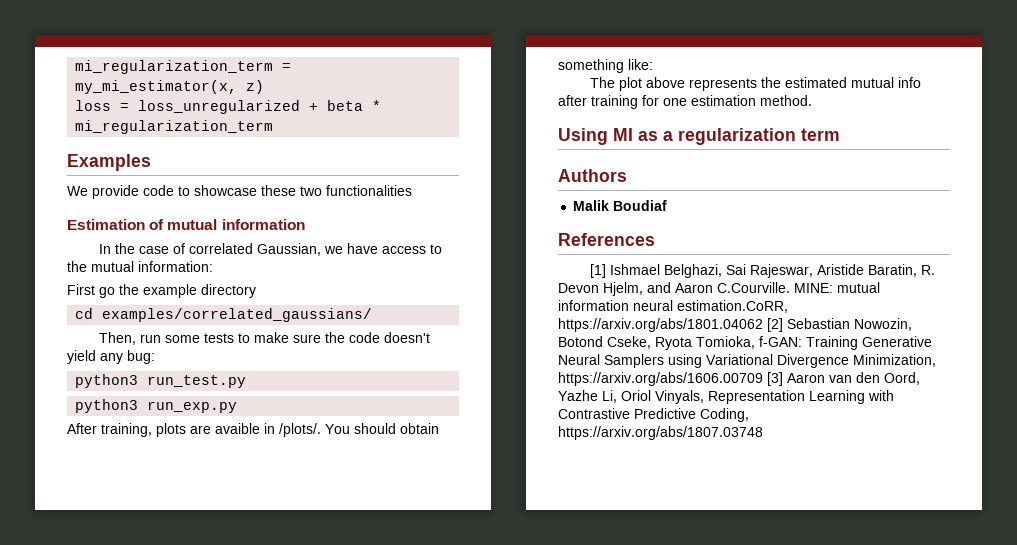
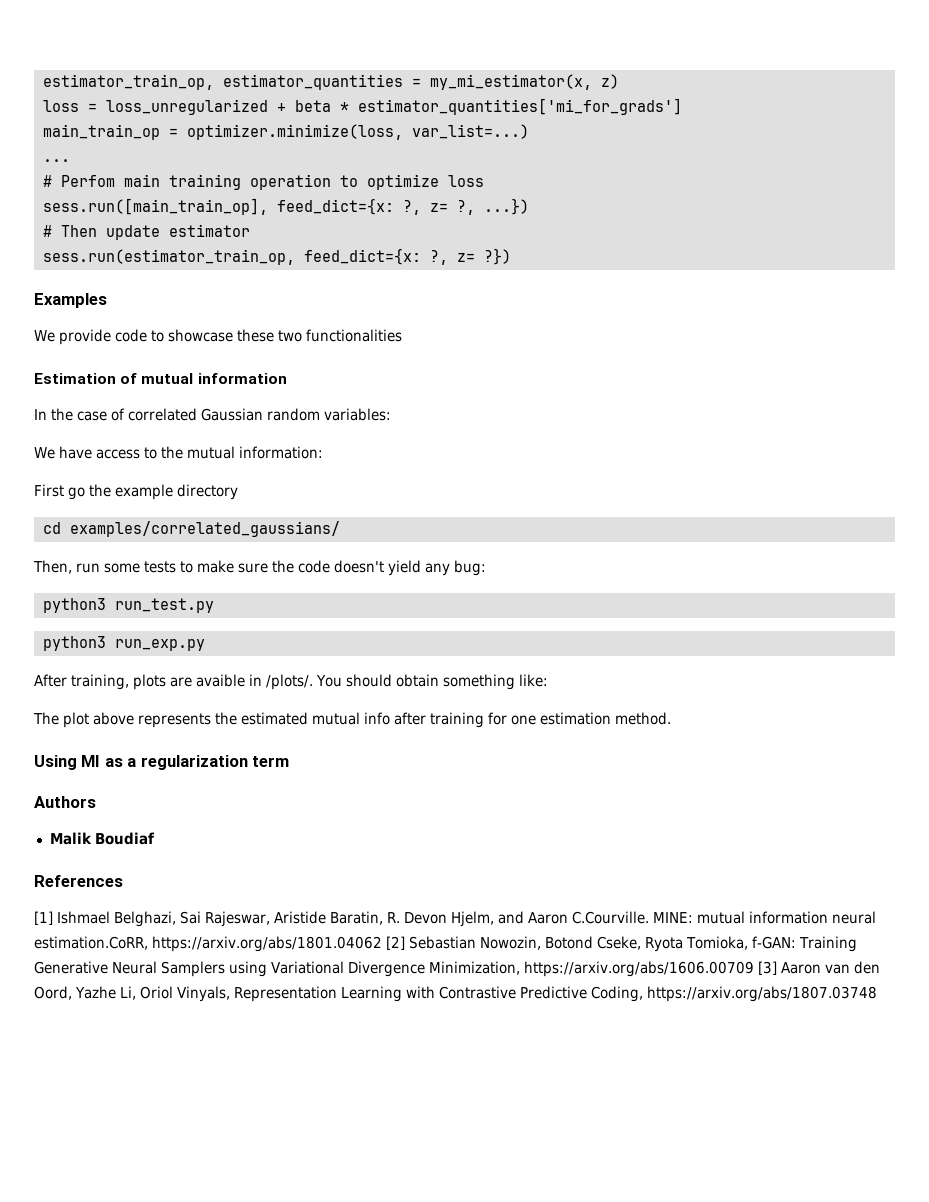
[75,60,274,74] mi_regularization_term -> [42,74,403,90] estimator_train_op, estimator_quantities
[75,120,274,134] mi_regularization_term -> [357,98,682,115] [42,124,529,140] [42,159,70,162] [42,174,484,190] [42,198,529,215] [42,224,250,240] [42,248,511,265] estimator_quantities['mi_for_grads'] // main_train_op = optimizer.minimize(loss, var_list=...) // ... // # Perfom main training operation to optimize loss // sess.run([main_train_op], feed_dict={x: ?, z= ?, ...}) // # Then update estimator // sess.run(estimator_train_op, feed_dict={x: ?, z= ?})
[256,243,343,256] Gaussian, we -> [201,408,391,421] [34,447,55,459] Gaussian random variables: // We

